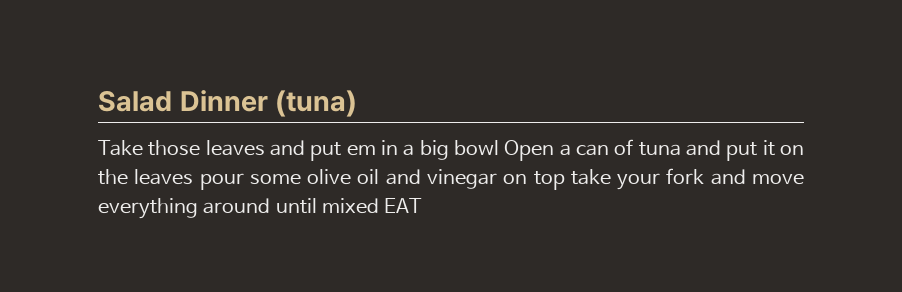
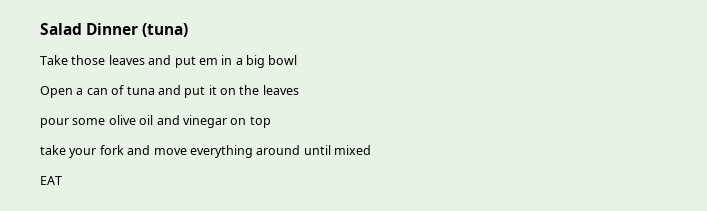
(499, 147) none -> (298, 60) //
(194, 177) none -> (299, 90) //
(565, 180) none -> (271, 122) //
(379, 206) none -> (371, 150) //

